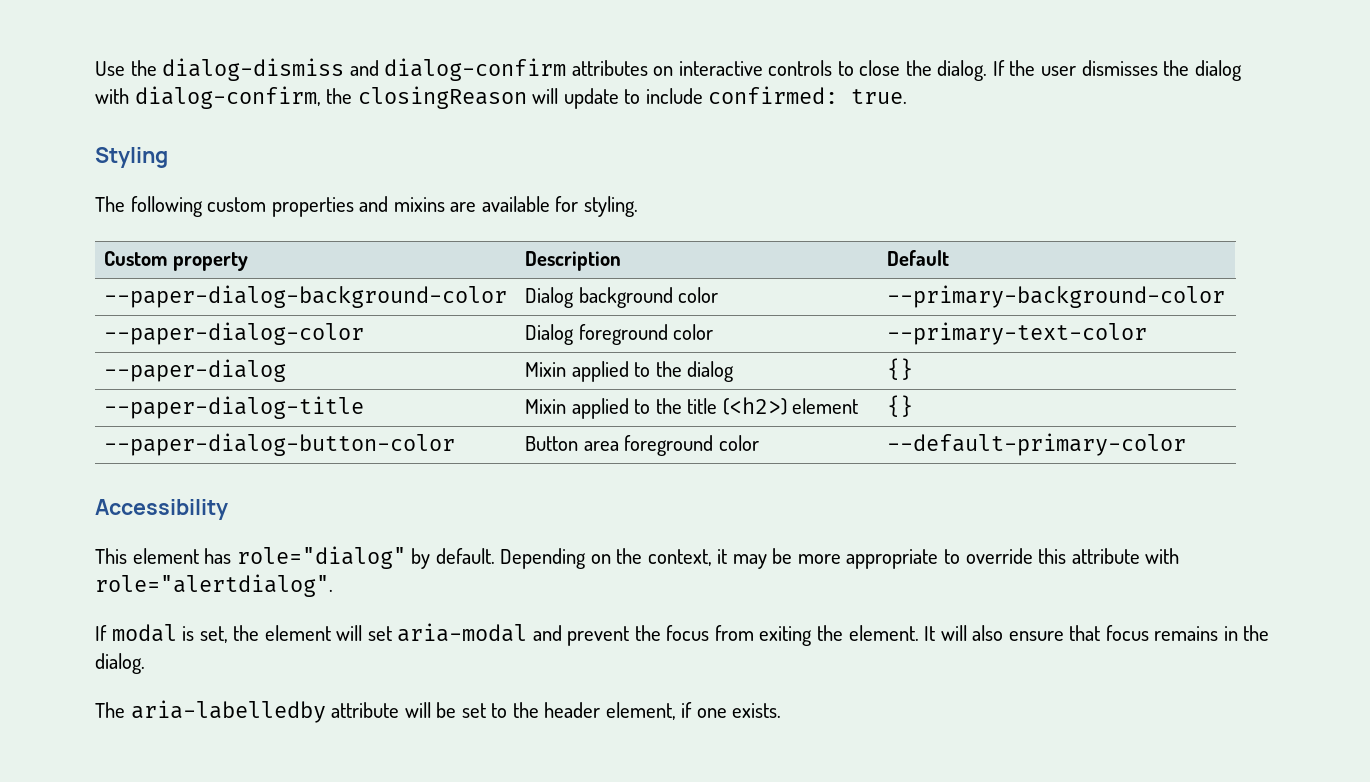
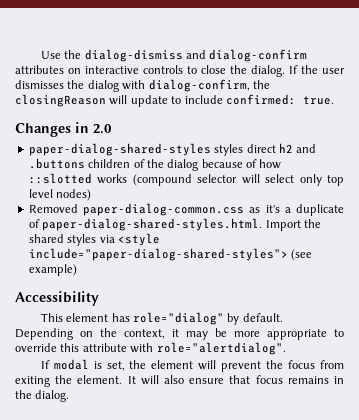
[95,147,168,168] [95,196,638,217] [103,251,248,271] [524,251,621,271] [886,250,949,266] [103,285,507,308] [524,287,719,308] [886,285,1225,308] [103,322,364,345] [524,324,714,345] [886,322,1147,345] [103,359,286,382] [524,361,735,382] [886,358,913,380] [103,396,364,419] [524,397,859,419] [886,395,913,417] [103,433,455,456] [524,435,759,456] [886,433,1186,456] Styling // The following custom properties and mixins are available for styling. // Custom property | Description | Default // --paper-dialog-background-color | Dialog background color | --primary-background-color // --paper-dialog-color | Dialog foreground color | --primary-text-color // --paper-dialog | Mixin applied to the dialog | {} // --paper-dialog-title | Mixin applied to the title (<h2>) element | {} // --paper-dialog-button-color | Button area foreground color | --default-primary-color -> [15,122,112,137] [28,143,317,156] [28,158,282,171] [28,173,344,186] [28,189,92,201] [28,203,344,216] [28,218,321,231] [28,233,160,246] [28,248,313,261] [28,264,77,276] Changes in 2.0 // paper-dialog-shared-styles styles direct h2 and .buttons children of the dialog because of how ::slotted works (compound selector will select only top level nodes) // Removed paper-dialog-common.css as it's a duplicate of paper-dialog-shared-styles.html. Import the shared styles via <style include="paper-dialog-shared-styles"> (see example)
[367,623,562,642] set aria-modal and -> (217, 365) none
[95,700,782,723] // The aria-labelledby attribute will be set to the header element, if one exists. -> (70, 396) none

